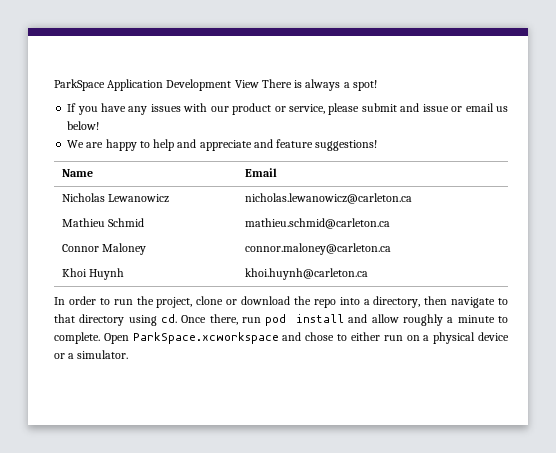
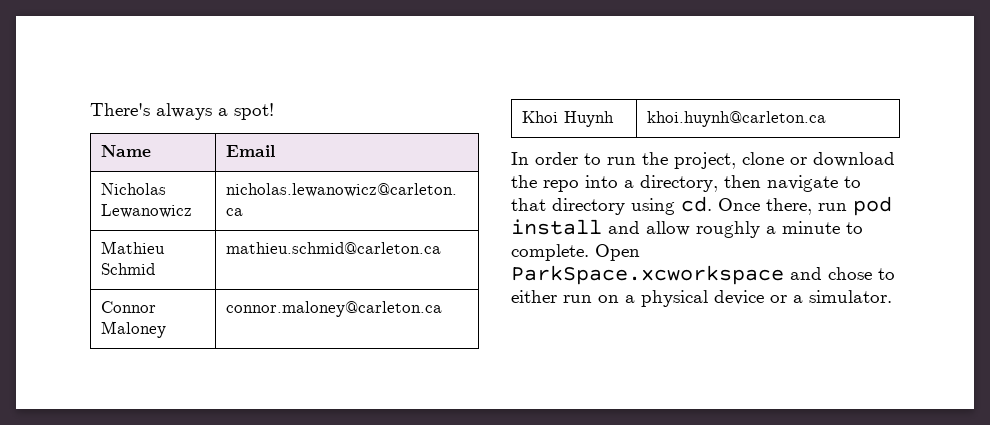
[54,79,377,91] [67,103,509,115] [67,121,100,130] [67,139,378,151] ParkSpace Application Development View There is always a spot! // If you have any issues with our product or service, please submit and issue or email us below! // We are happy to help and appreciate and feature suggestions! -> [90,103,274,120] There's always a spot!

